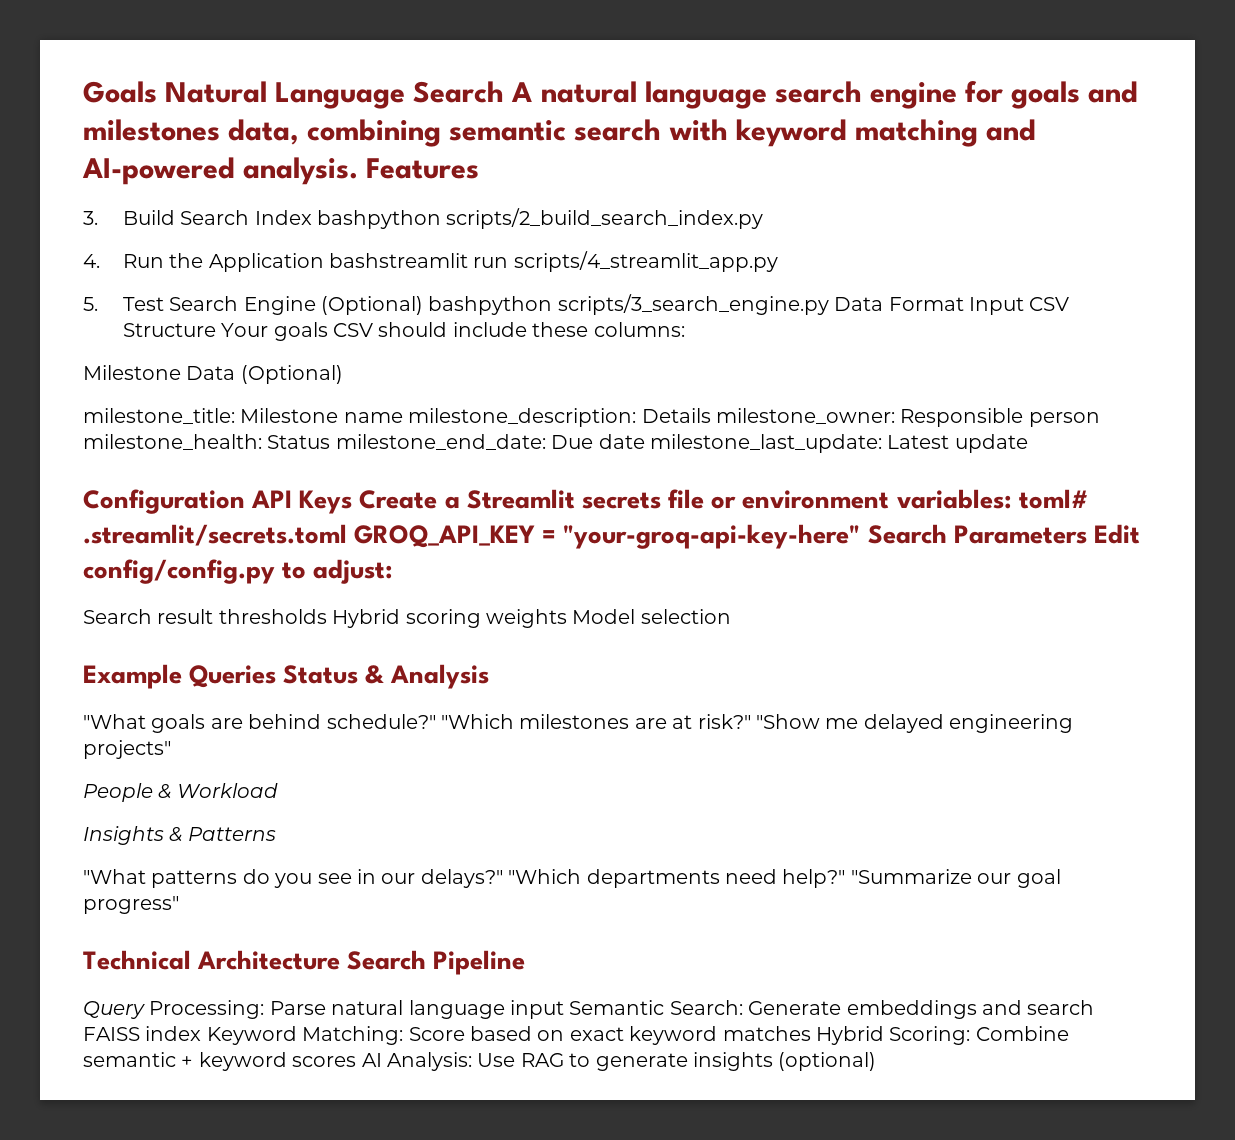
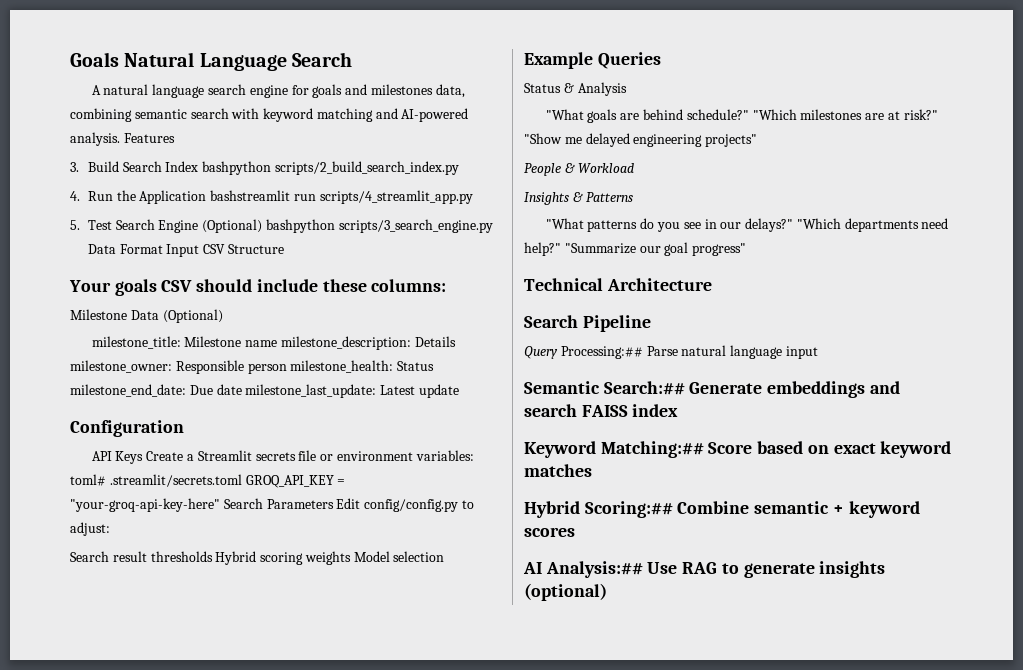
(505, 92) none -> (352, 59) //
(216, 330) none -> (284, 249) //
(245, 501) none -> (184, 428) //
(277, 676) none -> (661, 60) //
(341, 960) none -> (712, 284) //
[149,1000,265,1019] Processing: -> [560,346,643,359] Processing:##
[569,1000,743,1015] Semantic Search: -> [524,381,685,395] // Semantic Search:##
[206,1026,404,1045] Keyword Matching: -> [524,441,704,458] // Keyword Matching:##
[815,1026,971,1045] Hybrid Scoring: -> [524,501,673,518] // Hybrid Scoring:##
[361,1052,472,1071] AI Analysis: -> [523,561,643,578] // AI Analysis:##

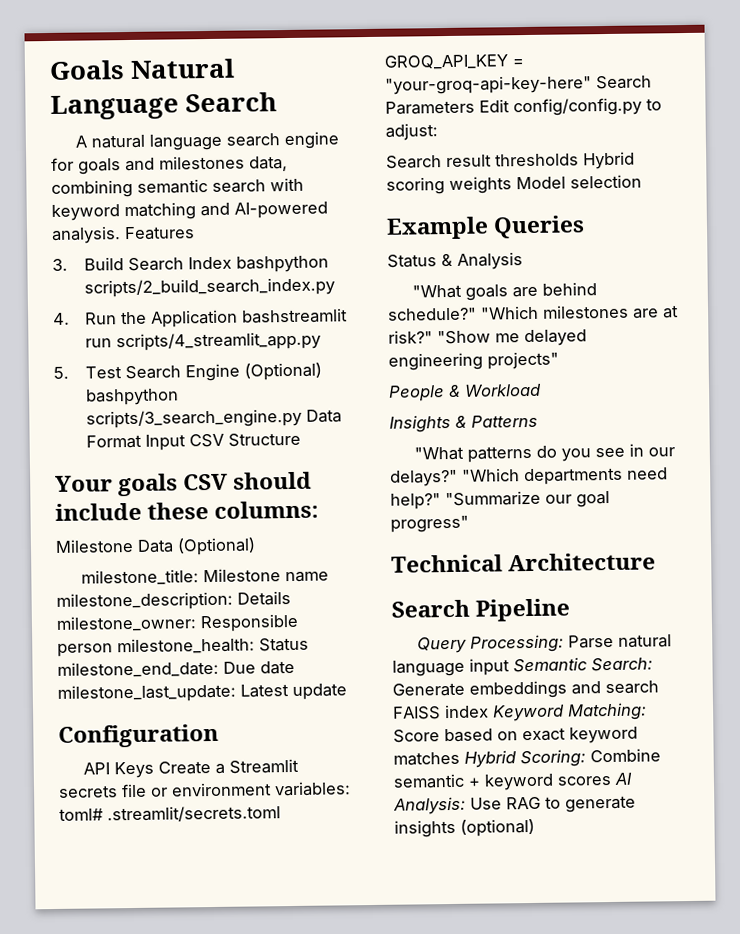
[560,346,643,359] Processing:## -> [469,634,564,653] Processing:
[524,381,685,395] // Semantic Search:## -> [513,657,653,673] Semantic Search:
[524,441,704,458] // Keyword Matching:## -> [493,702,647,722] Keyword Matching:
[524,501,673,518] // Hybrid Scoring:## -> [464,749,586,768] Hybrid Scoring:
[523,561,643,578] // AI Analysis:## -> [614,772,633,785] [393,796,466,815] AI Analysis:

